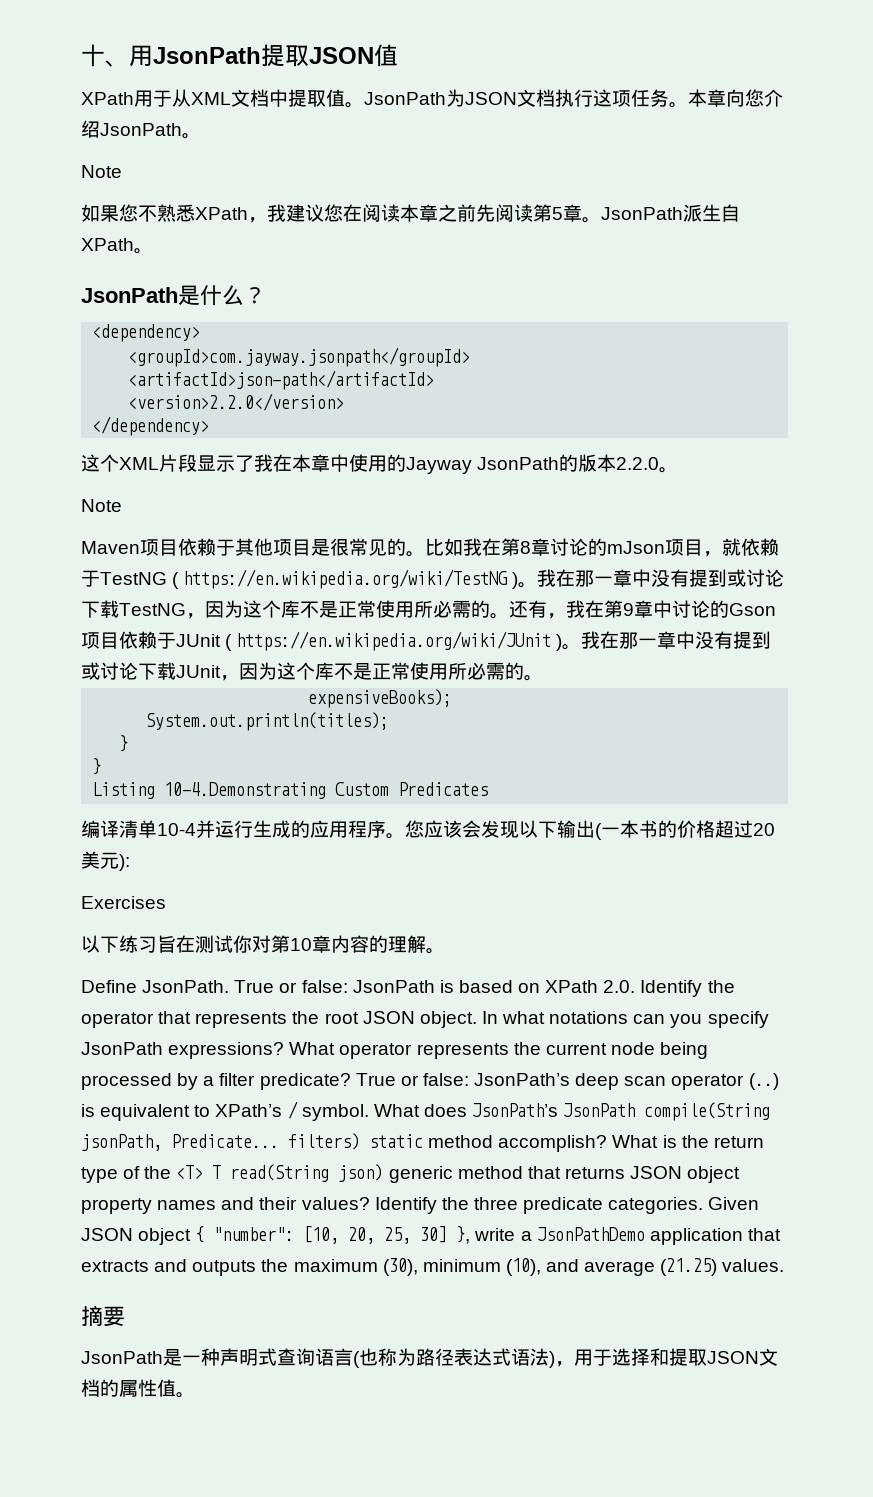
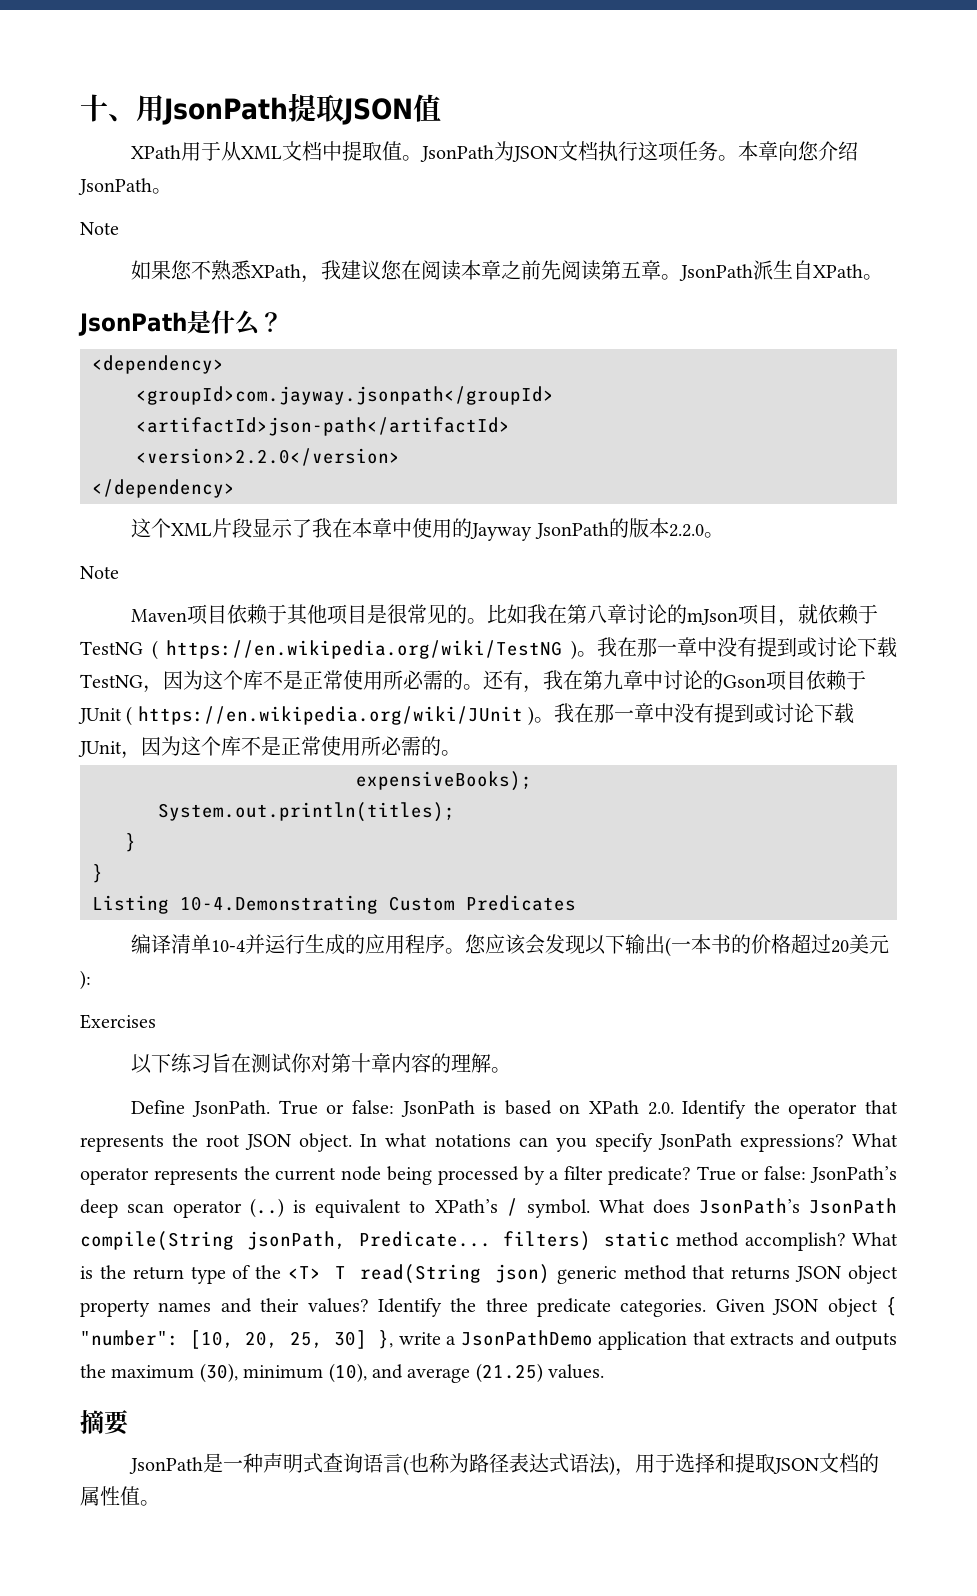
[552,207,563,220] 5 -> [621,261,642,278] 五
[520,541,531,554] 8 -> [587,605,608,624] 八
[623,603,634,616] 9 -> [603,670,623,690] 九
[290,938,312,951] 10 -> [351,1053,372,1073] 十

